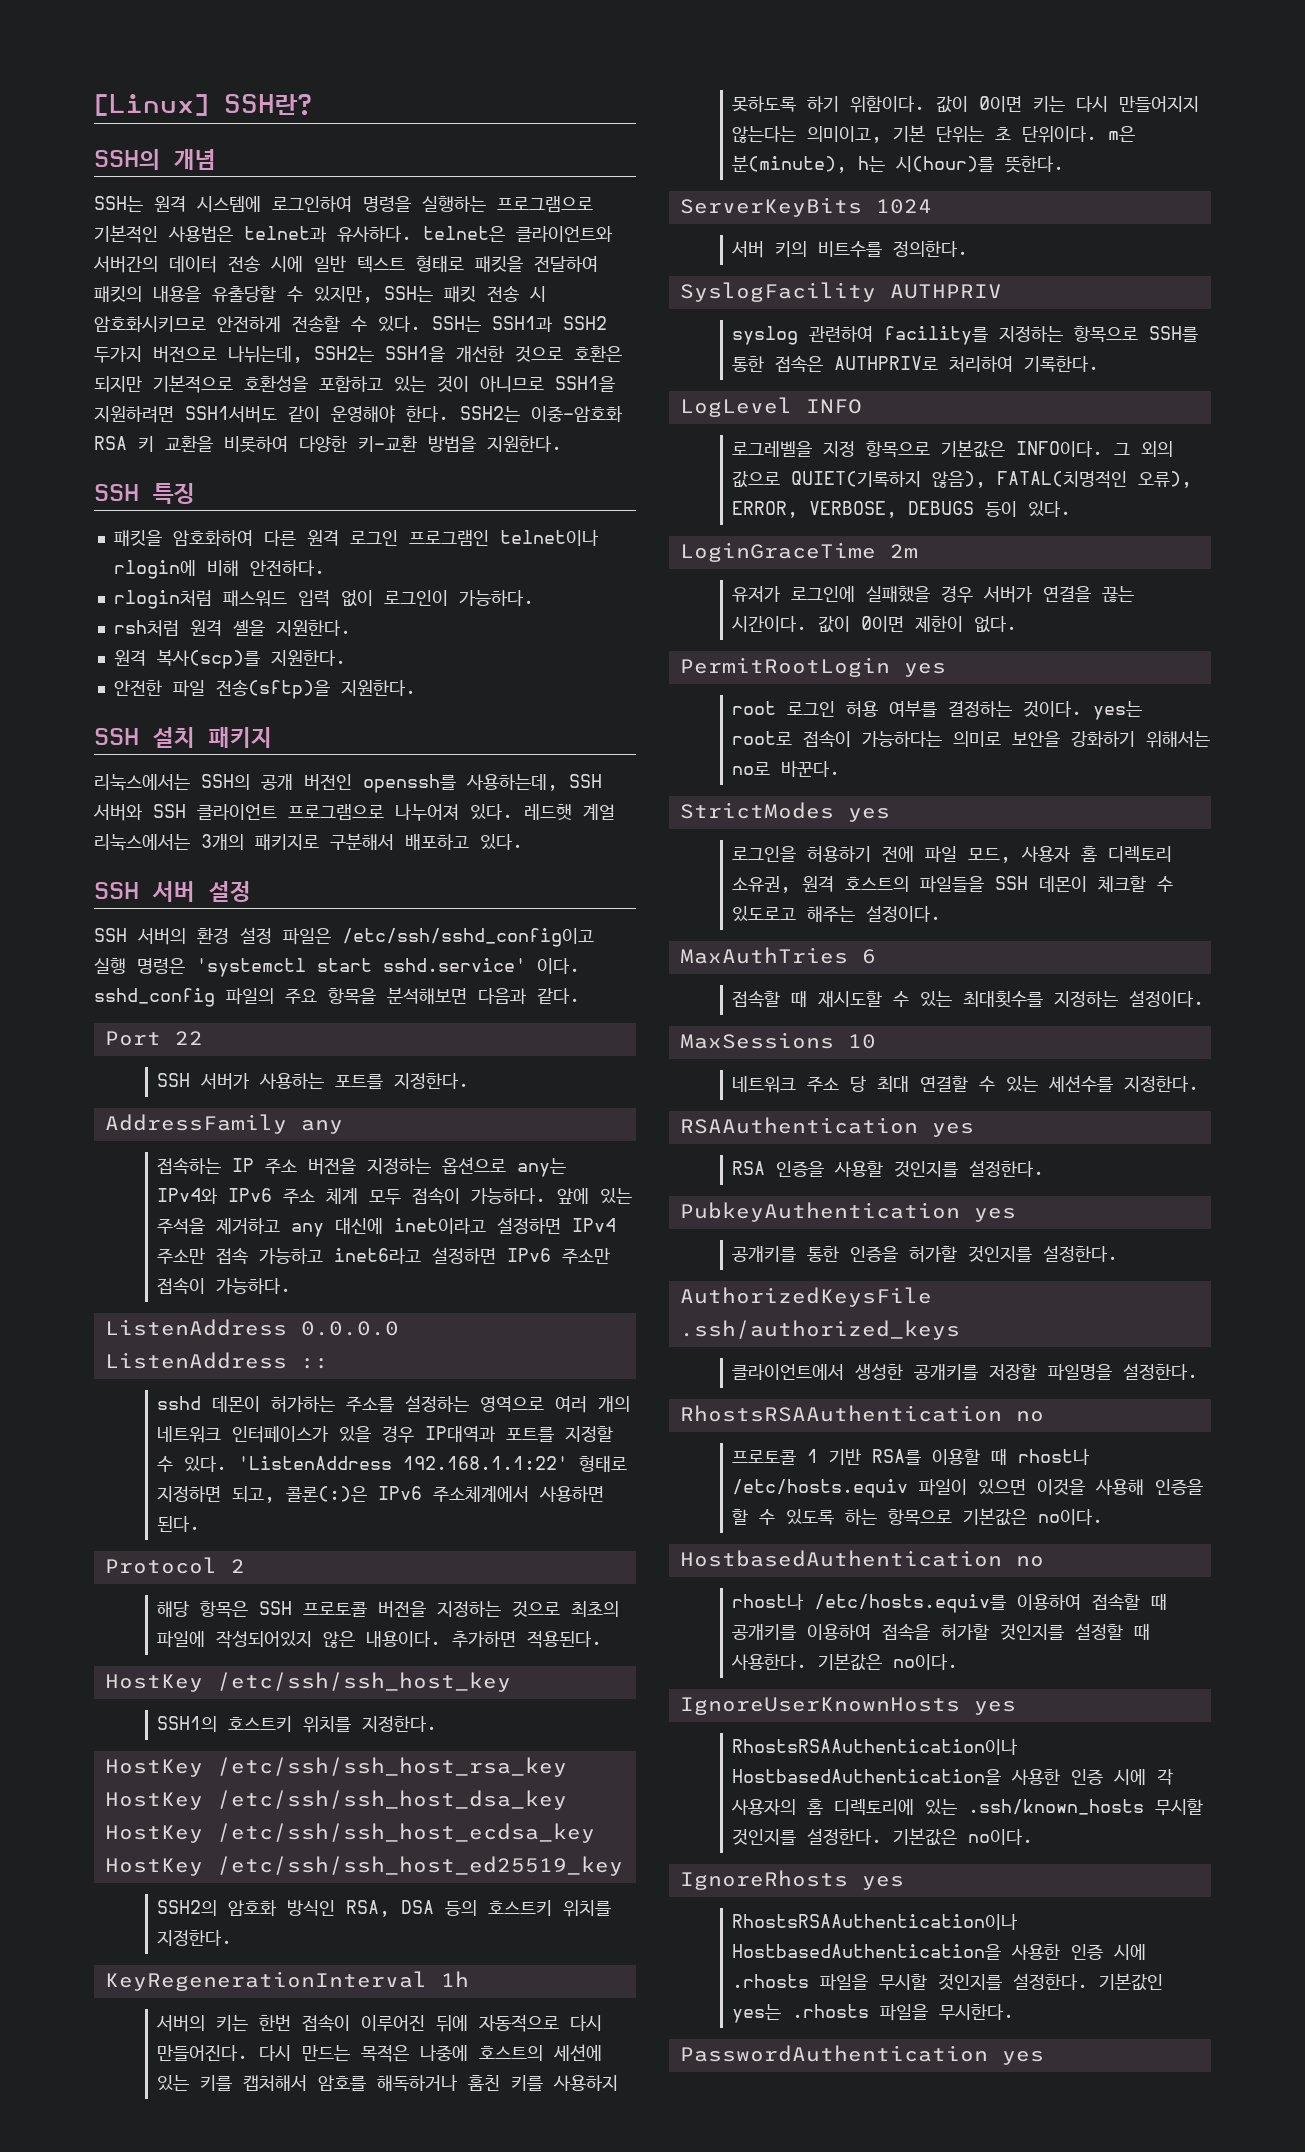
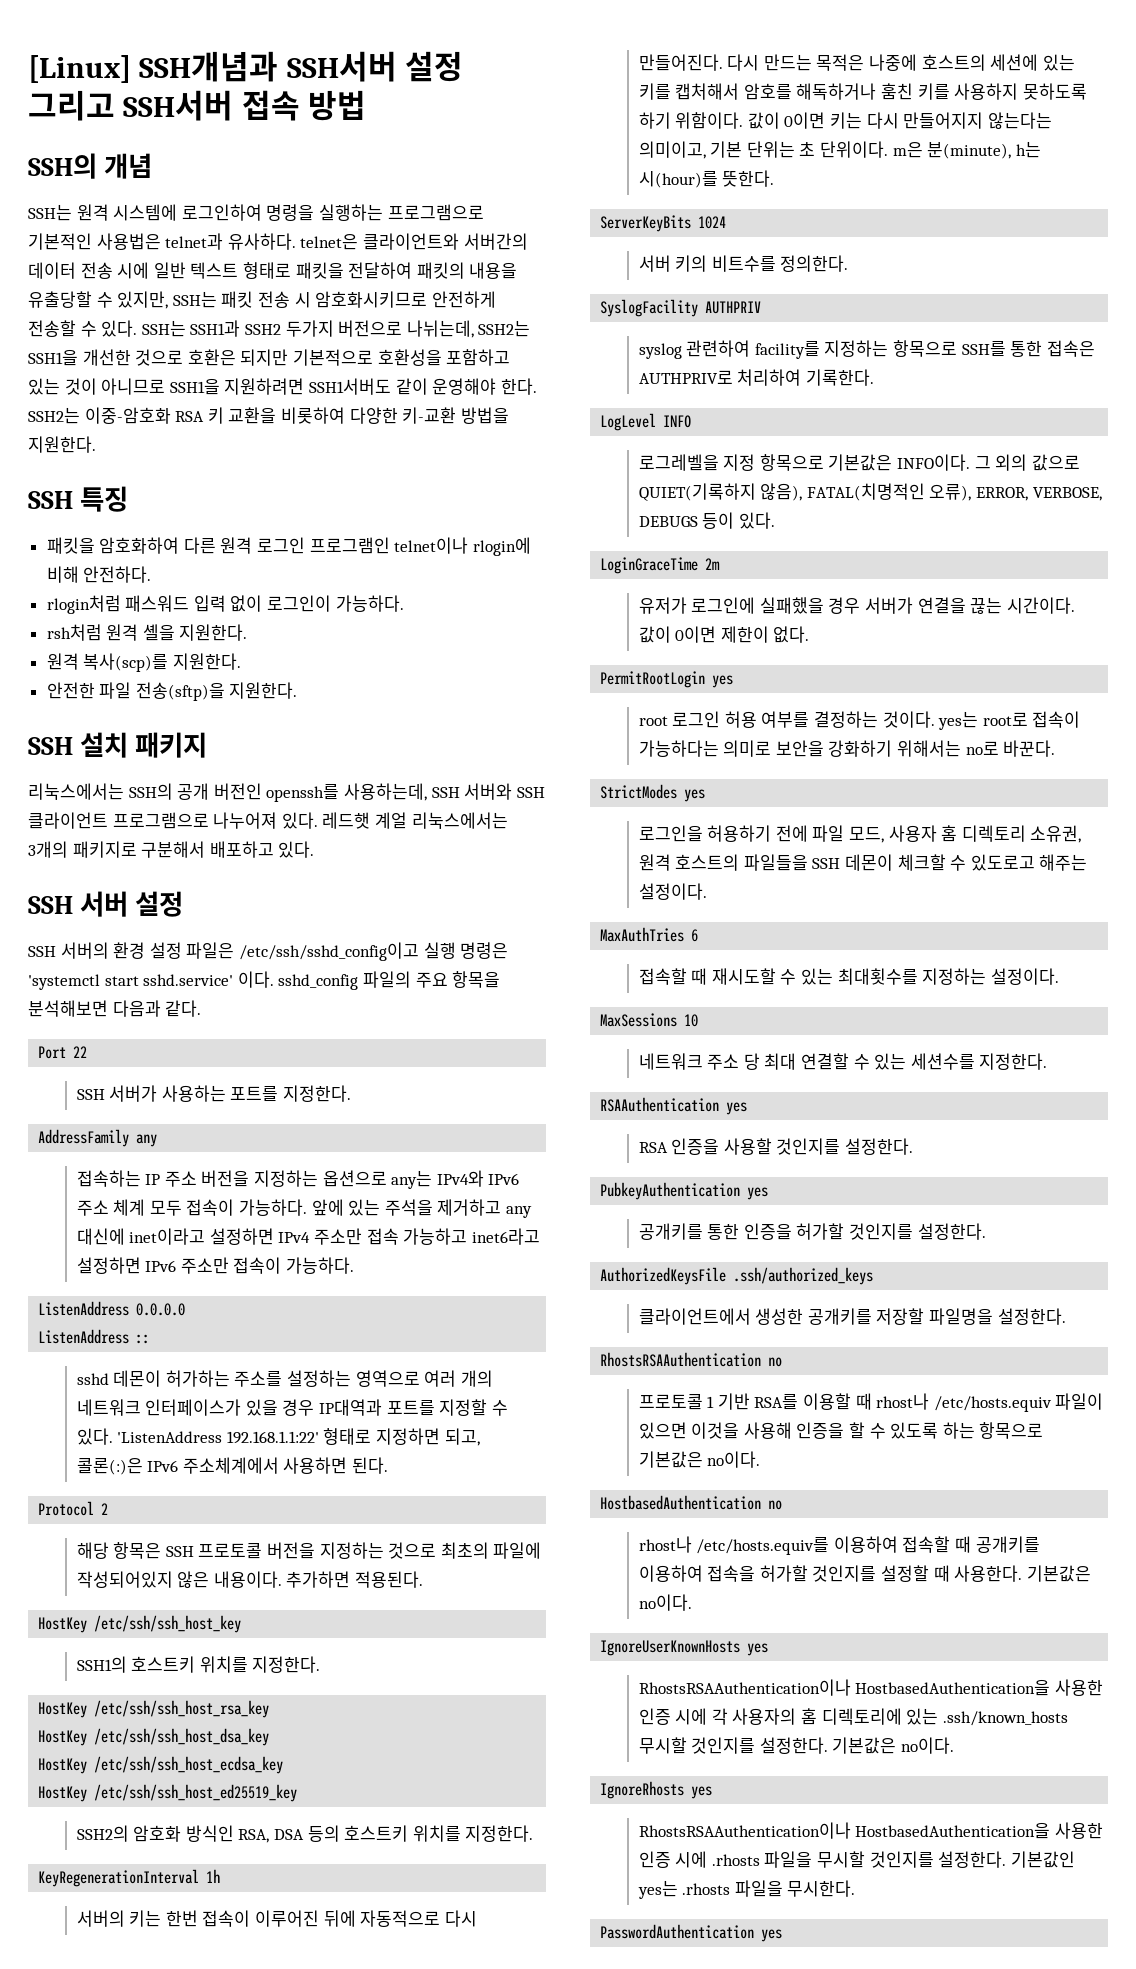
[224,94,312,116] SSH란? -> [139,51,464,82] [28,90,367,121] SSH개념과 SSH서버 설정 그리고 SSH서버 접속 방법

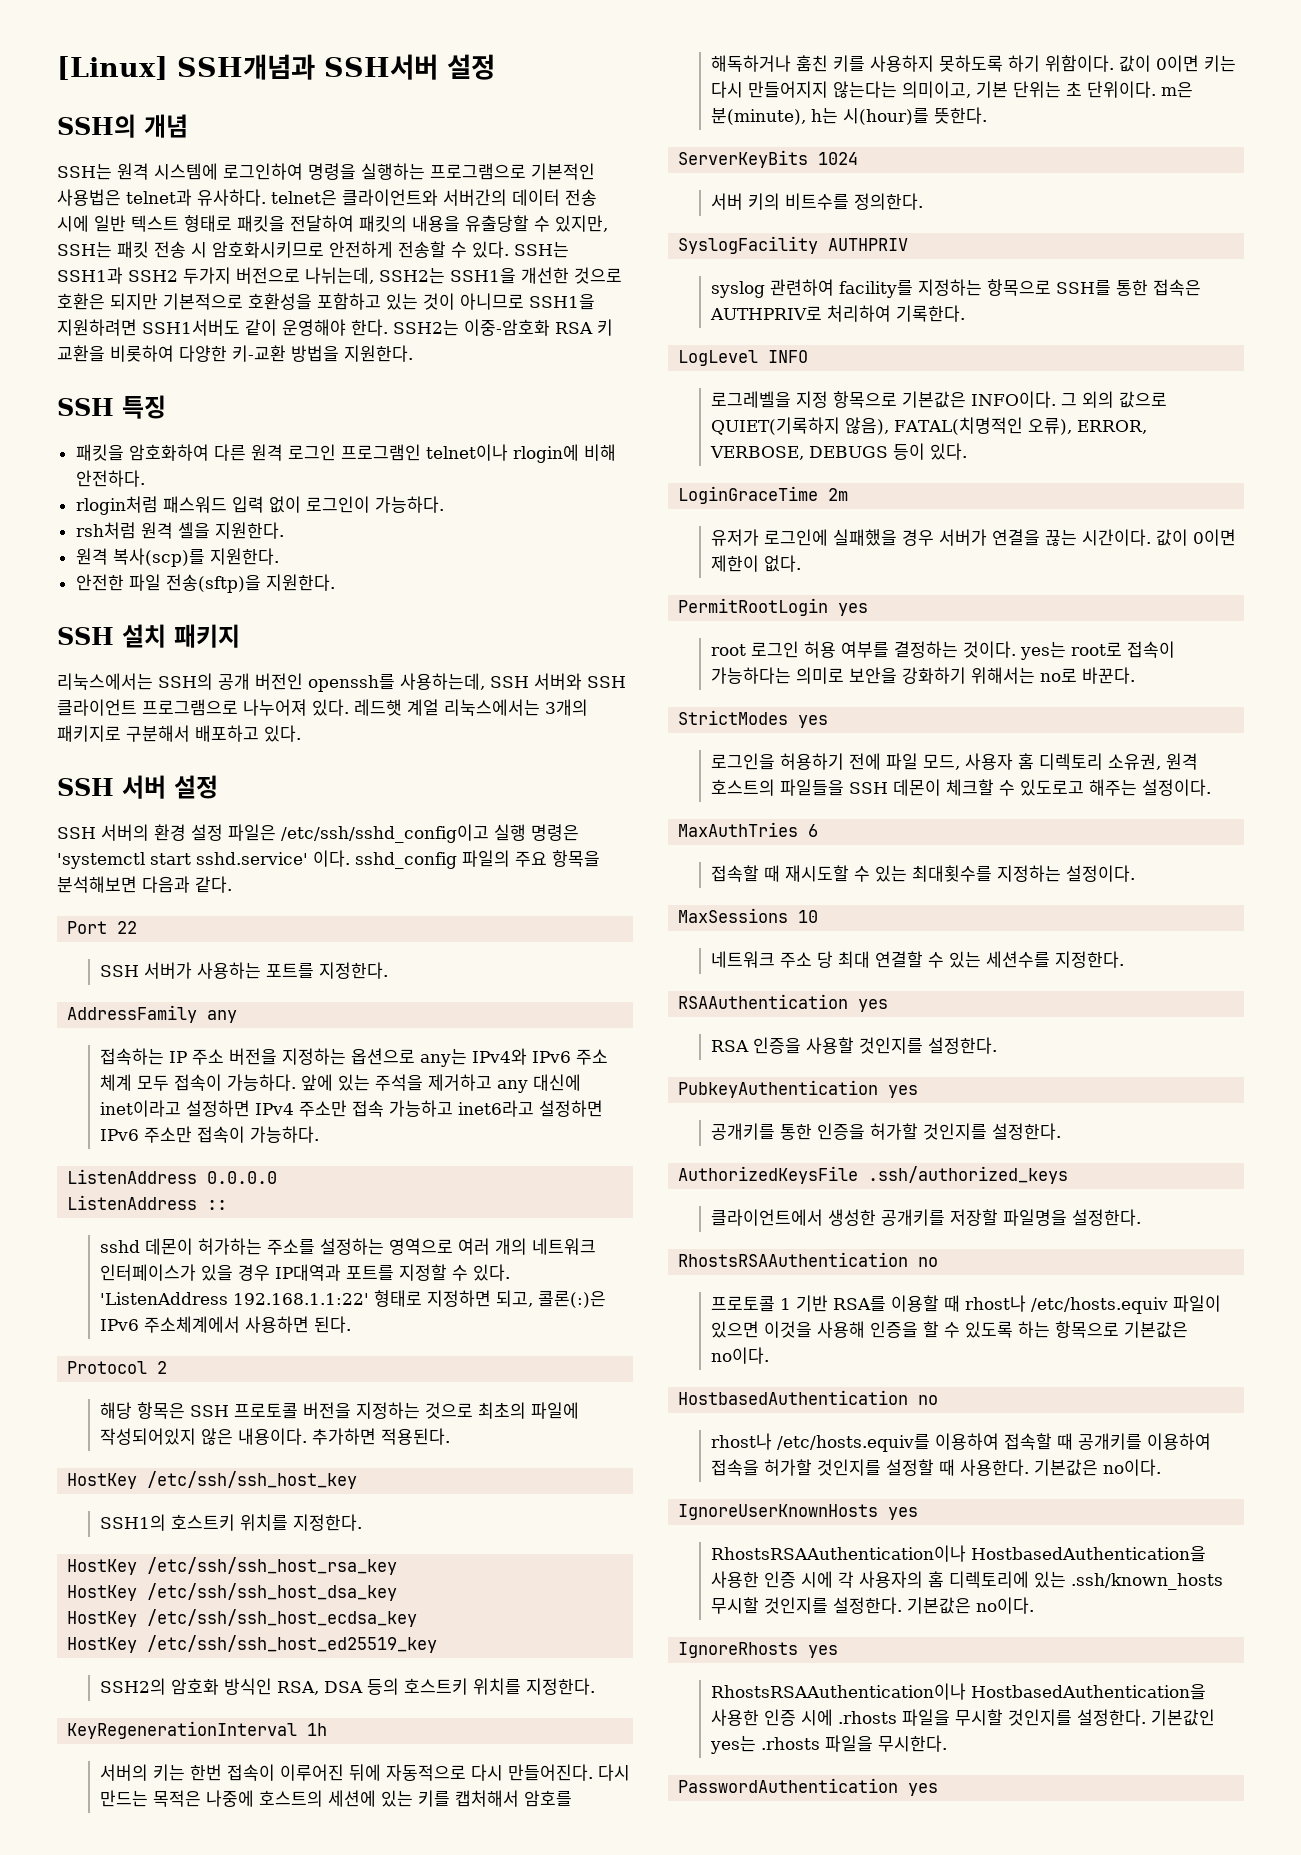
[28,90,367,121] 그리고 SSH서버 접속 방법 -> (495, 67) none

